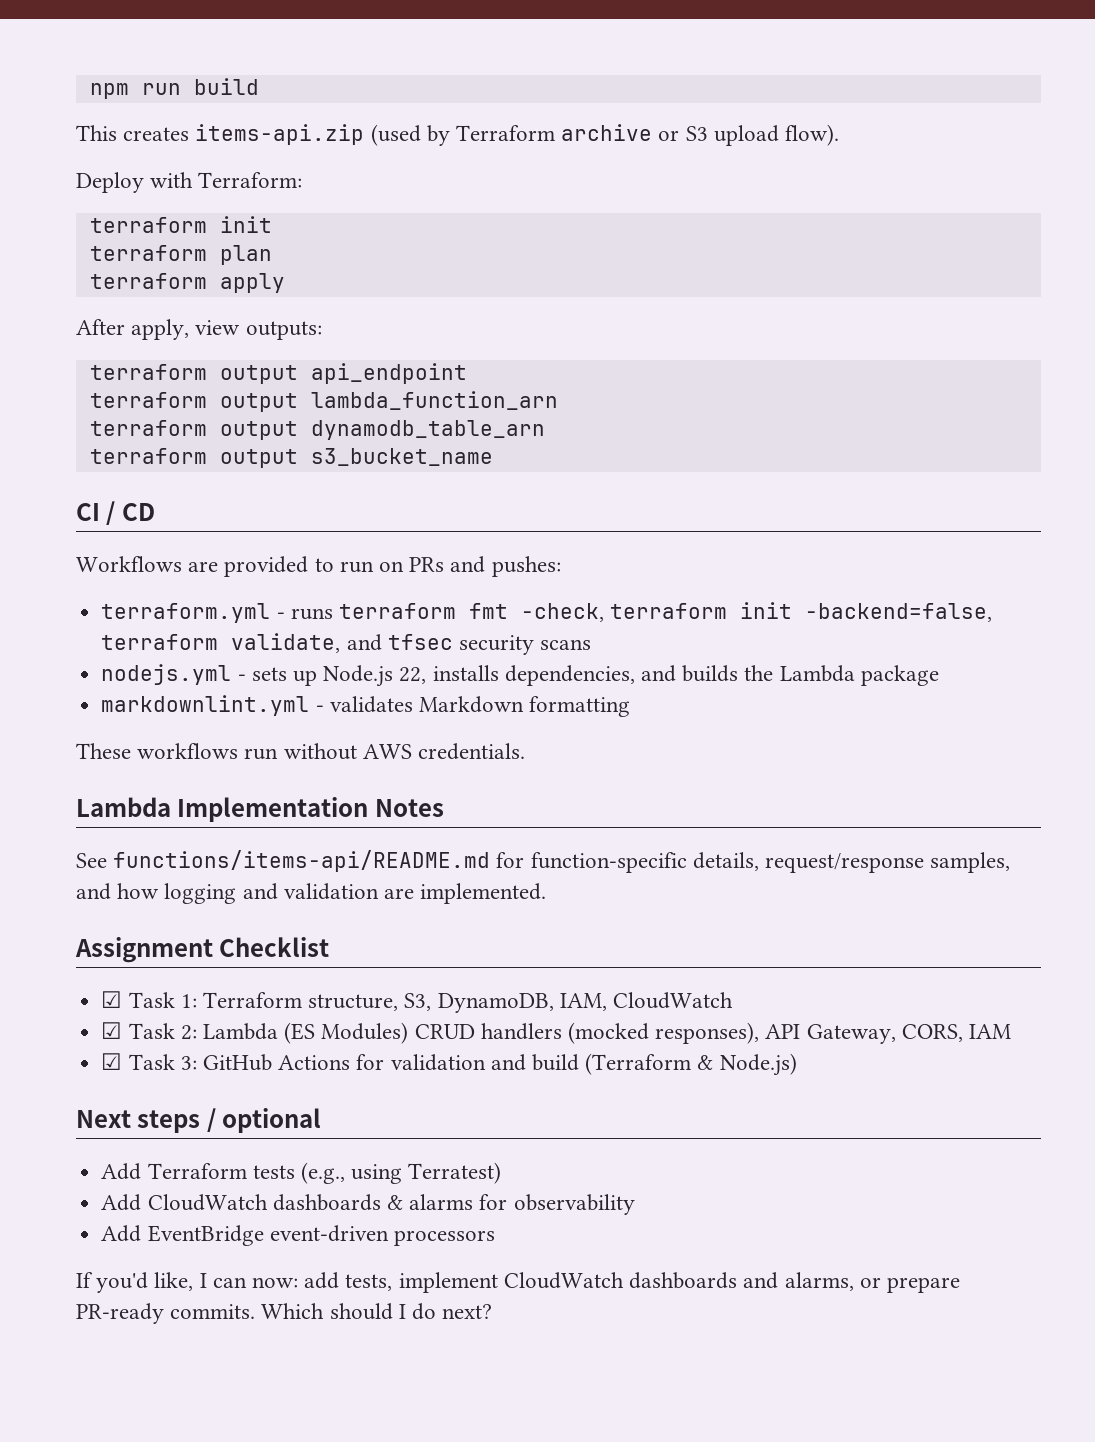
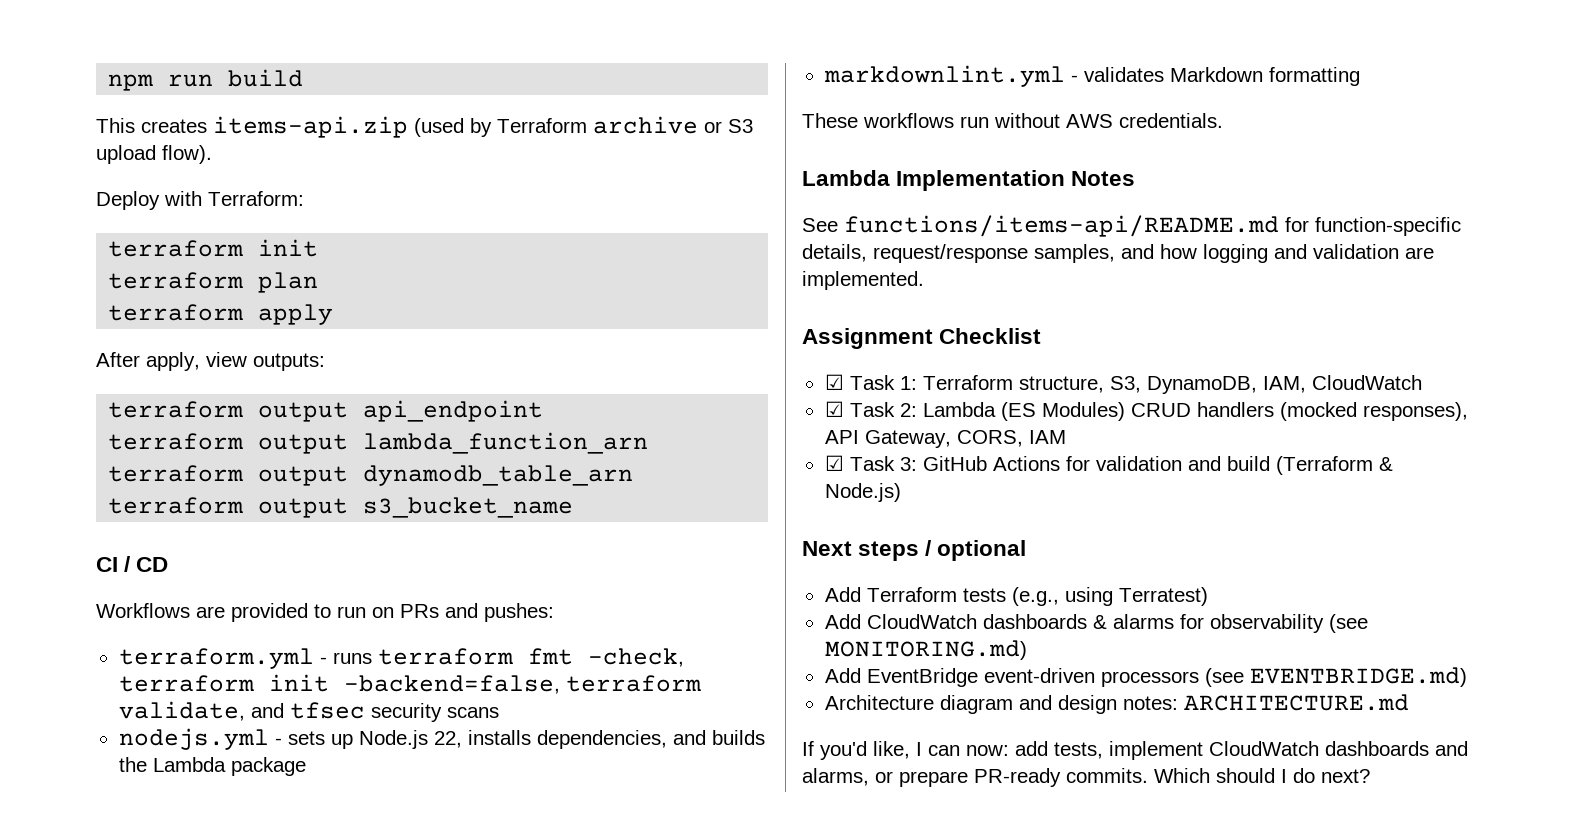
(635, 1204) none -> [1328,614,1368,633] [824,640,1027,660] (see MONITORING.md)
(495, 1238) none -> [1204,667,1467,687] [824,694,1409,714] (see EVENTBRIDGE.md) // Architecture diagram and design notes: ARCHITECTURE.md

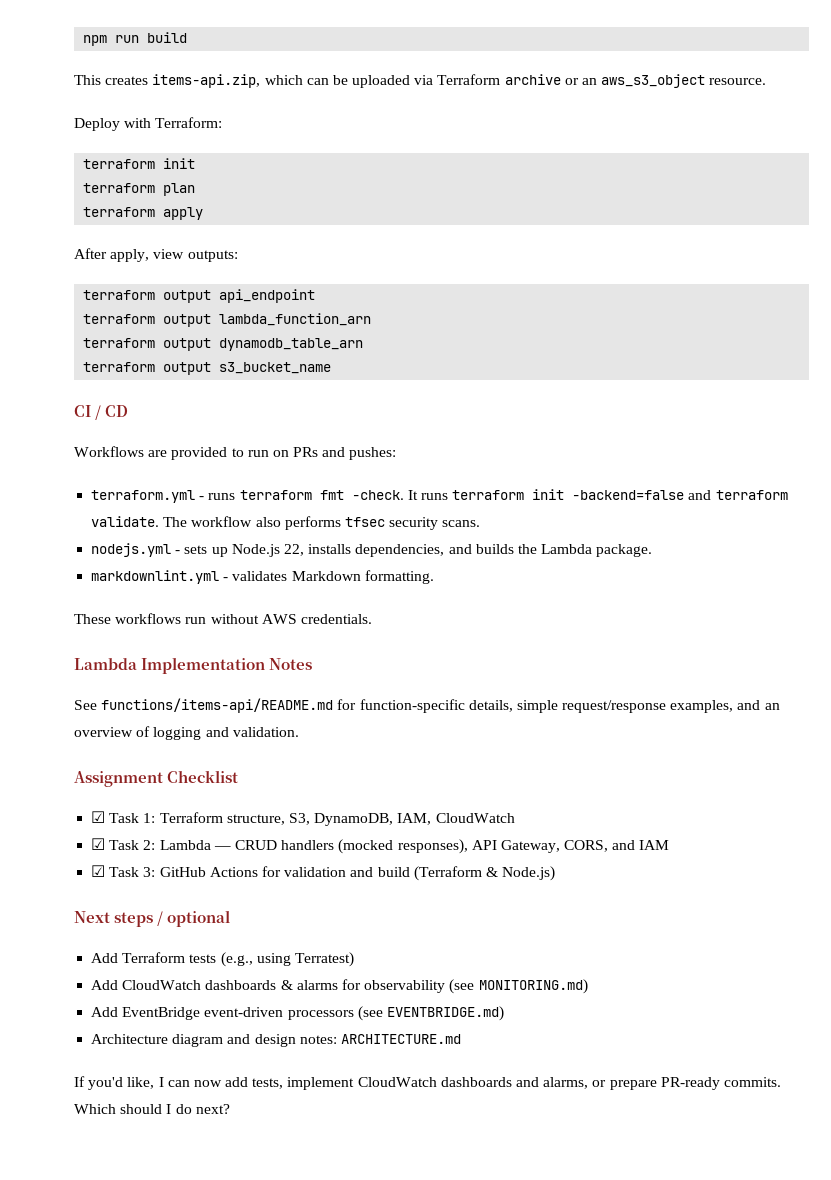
[213,116,753,138] [96,145,212,164] items-api.zip (used by Terraform archive or S3 upload flow). -> [152,74,767,88] items-api.zip, which can be uploaded via Terraform archive or an aws_s3_object resource.
[587,648,684,667] [118,674,701,694] [118,701,284,721] -check, terraform init -backend=false, terraform validate, and -> [351,489,788,500] [91,516,341,530] -check. It runs terraform init -backend=false and terraform validate. The workflow also performs
[446,707,499,718] scans -> [442,520,481,527] scans.
[230,757,306,776] package -> [596,544,653,557] package.
[1268,67,1360,86] formatting -> [364,570,434,584] formatting.
[873,244,1434,263] [802,271,924,290] request/response samples, and how logging and validation are implemented. -> [516,700,780,713] [74,726,299,740] simple request/response examples, and an overview of logging and validation.
[1000,402,1125,421] (ES Modules) -> [213,846,231,850] —
(1023, 438) none -> [612,840,636,850] and
[966,745,1009,756] now: -> [193,1080,222,1087] now

